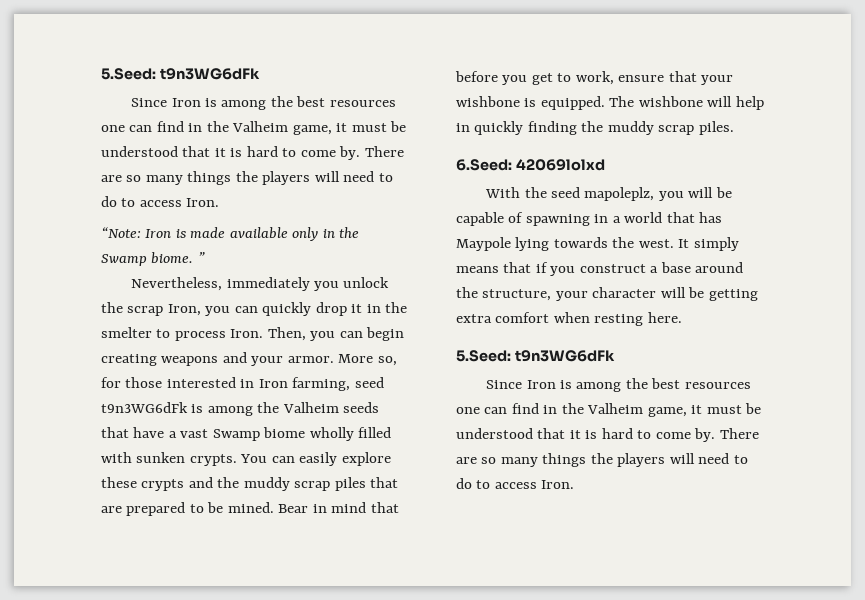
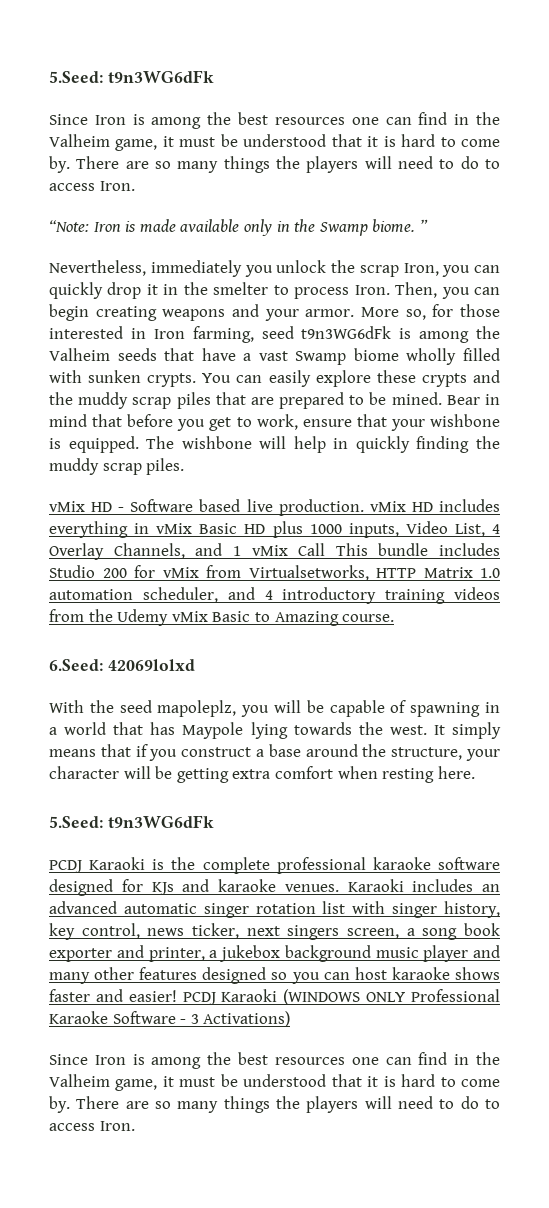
(734, 128) none -> [49,499,500,516] [49,521,501,538] [49,543,500,560] [49,565,500,581] [49,587,500,604] [49,609,395,626] // vMix HD - Software based live production. vMix HD includes everything in vMix Basic HD plus 1000 inputs, Video List, 4 Overlay Channels, and 1 vMix Call This bundle includes Studio 200 for vMix from Virtualsetworks, HTTP Matrix 1.0 automation scheduler, and 4 introductory training videos from the Udemy vMix Basic to Amazing course.
(615, 356) none -> [49,857,500,874] [49,879,500,896] [49,901,500,918] [49,923,500,940] [49,945,500,962] [49,967,500,984] [49,989,500,1005] [49,1011,291,1027] // PCDJ Karaoki is the complete professional karaoke software designed for KJs and karaoke venues. Karaoki includes an advanced automatic singer rotation list with singer history, key control, news ticker, next singers screen, a song book exporter and printer, a jukebox background music player and many other features designed so you can host karaoke shows faster and easier! PCDJ Karaoki (WINDOWS ONLY Professional Karaoke Software - 3 Activations)

